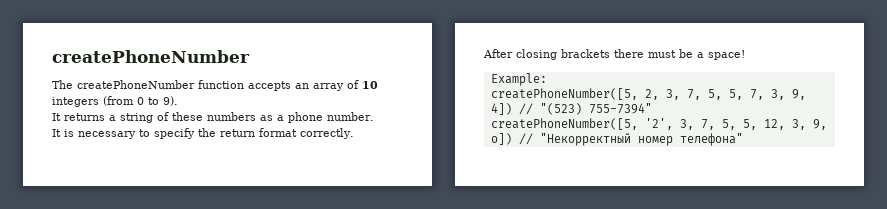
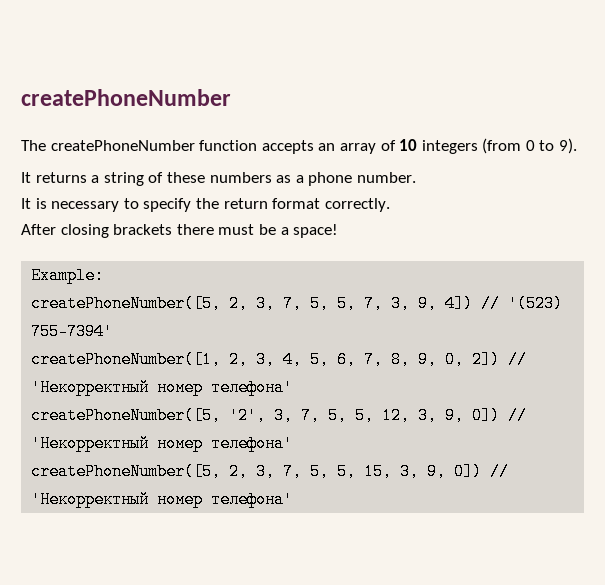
[539,103,652,115] "(523) 755-7394" -> [508,295,564,312] [31,323,114,340] [31,351,528,368] [31,379,294,396] '(523) 755-7394' // createPhoneNumber([1, 2, 3, 4, 5, 6, 7, 8, 9, 0, 2]) // 'Некорректный номер телефона'
[490,133,743,146] o]) // "Некорректный номер телефона" -> [472,407,528,424] [31,435,294,452] [31,463,510,480] [31,491,294,508] 0]) // 'Некорректный номер телефона' // createPhoneNumber([5, 2, 3, 7, 5, 5, 15, 3, 9, 0]) // 'Некорректный номер телефона'

